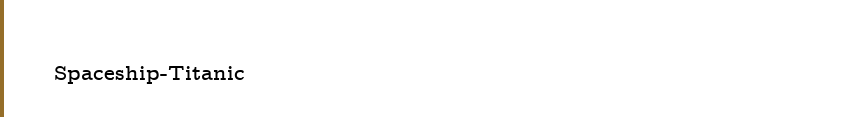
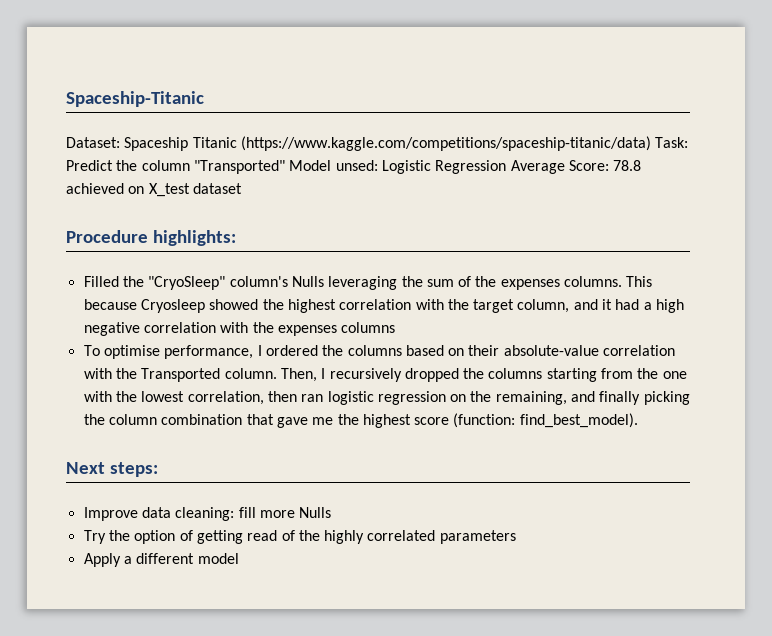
(245, 75) none -> [66,136,689,151] [66,160,642,174] [66,183,242,197] [66,230,236,246] [83,276,653,290] [83,299,685,313] [83,322,396,336] [83,345,676,359] [83,368,687,382] [83,391,690,405] [83,413,638,428] [66,462,158,477] [83,507,332,521] [83,530,516,544] [83,553,239,567] // Dataset: Spaceship Titanic (https://www.kaggle.com/competitions/spaceship-titanic/data) Task: Predict the column "Transported" Model unsed: Logistic Regression Average Score: 78.8 achieved on X_test dataset // Procedure highlights: // Filled the "CryoSleep" column's Nulls leveraging the sum of the expenses columns. This because Cryosleep showed the highest correlation with the target column, and it had a high negative correlation with the expenses columns // To optimise performance, I ordered the columns based on their absolute-value correlation with the Transported column. Then, I recursively dropped the columns starting from the one with the lowest correlation, then ran logistic regression on the remaining, and finally picking the column combination that gave me the highest score (function: find_best_model). // Next steps: // Improve data cleaning: fill more Nulls // Try the option of getting read of the highly correlated parameters // Apply a different model

